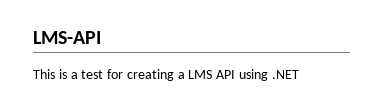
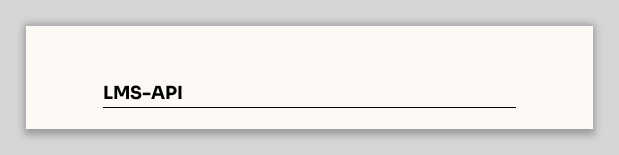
[33,69,299,81] // This is a test for creating a LMS API using .NET -> (183, 92) none

